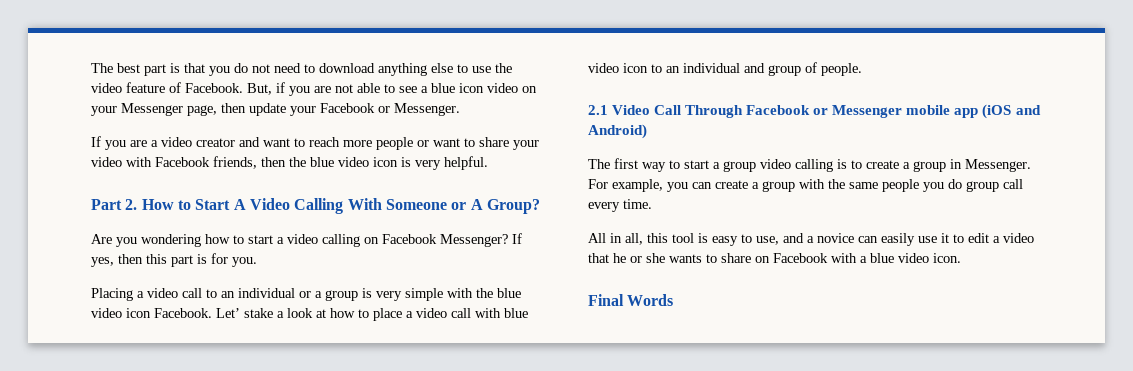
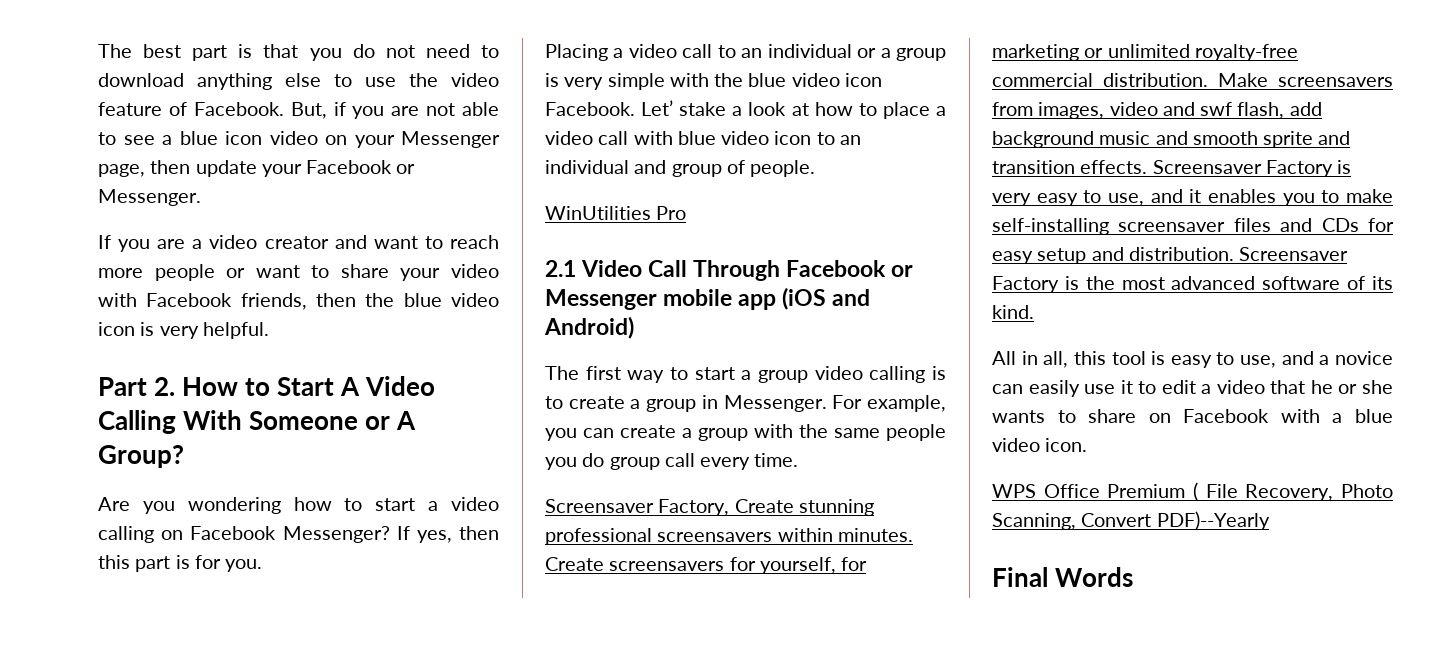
(862, 69) none -> [545,206,687,220] // WinUtilities Pro
(652, 204) none -> [545,499,874,516] [545,528,913,545] [545,557,868,574] [992,44,1298,61] [992,73,1393,87] [992,102,1322,119] [992,131,1351,148] [992,160,1352,177] [992,189,1393,206] [992,218,1394,235] [992,247,1349,264] [992,276,1393,293] [992,305,1034,319] // Screensaver Factory, Create stunning professional screensavers within minutes. Create screensavers for yourself, for marketing or unlimited royalty-free commercial distribution. Make screensavers from images, video and swf flash, add background music and smooth sprite and transition effects. Screensaver Factory is very easy to use, and it enables you to make self-installing screensaver files and CDs for easy setup and distribution. Screensaver Factory is the most advanced software of its kind.
(961, 258) none -> [992,482,1393,501] [992,511,1270,530] // WPS Office Premium ( File Recovery, Photo Scanning, Convert PDF)--Yearly

